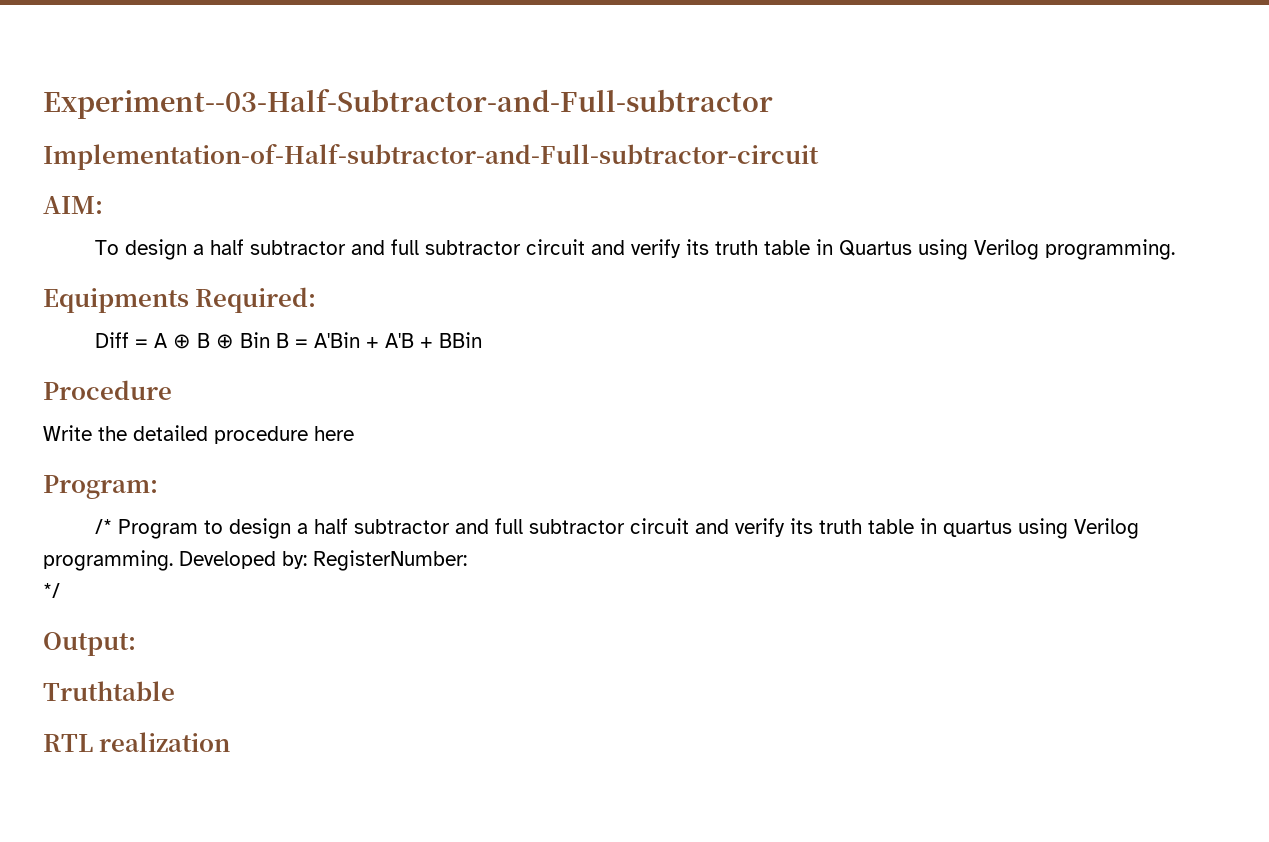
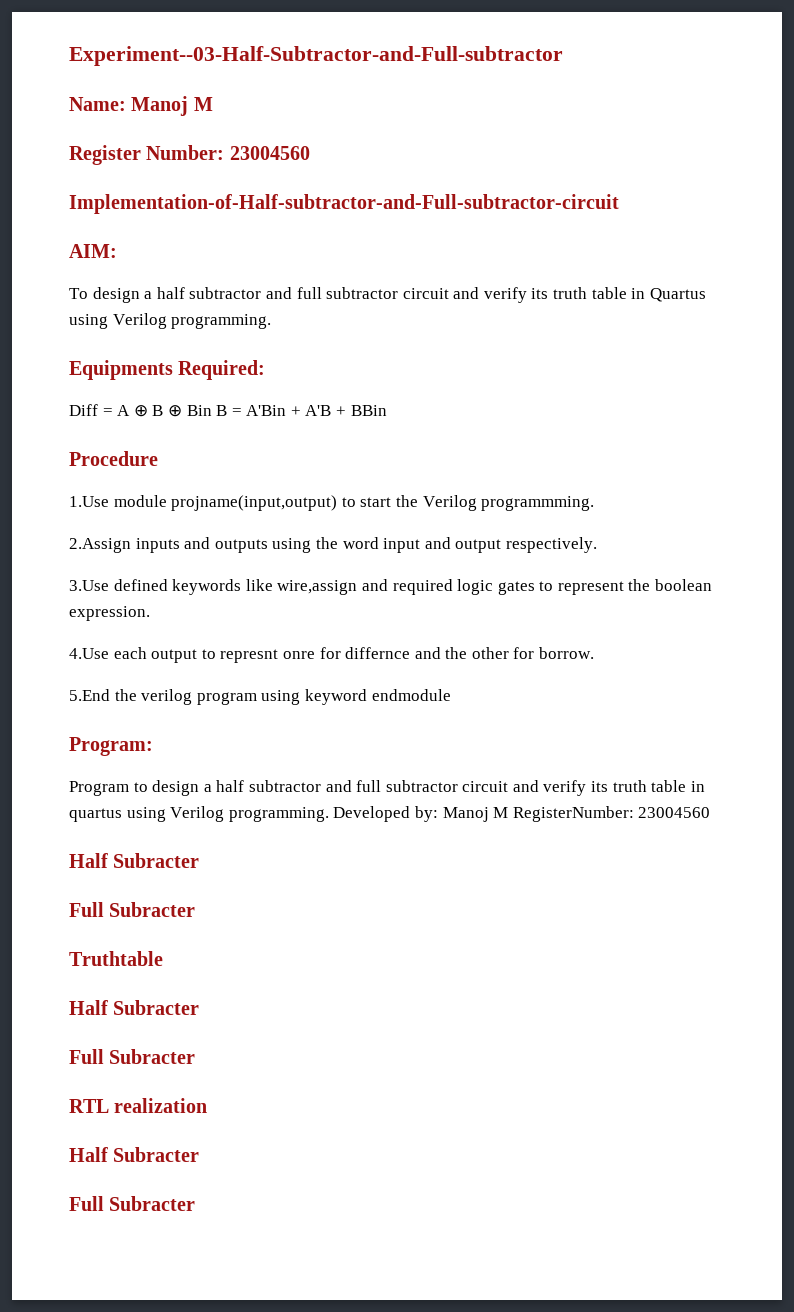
(773, 104) none -> [69,96,213,116] [69,145,310,165] // Name: Manoj M // Register Number: 23004560
[43,425,354,444] Write the detailed procedure here -> [69,495,595,511] [69,537,597,553] [69,579,713,595] [69,606,150,621] [69,647,595,663] [69,689,451,705] 1.Use module projname(input,output) to start the Verilog programmming. // 2.Assign inputs and outputs using the word input and output respectively. // 3.Use defined keywords like wire,assign and required logic gates to represent the boolean expression. // 4.Use each output to represnt onre for differnce and the other for borrow. // 5.End the verilog program using keyword endmodule
[95,519,113,534] /* -> (153, 746) none
(307, 560) none -> [442,807,509,822] Manoj M
[43,583,60,598] [43,632,136,656] [43,681,175,701] [43,732,231,752] // */ // Output: // Truthtable // RTL realization -> [638,807,711,818] [69,853,200,868] [69,902,196,917] [69,951,163,966] [69,1000,200,1015] [69,1049,196,1064] [69,1098,208,1113] [69,1147,200,1162] [69,1196,196,1211] 23004560 // Half Subracter // Full Subracter // Truthtable // Half Subracter // Full Subracter // RTL realization // Half Subracter // Full Subracter

